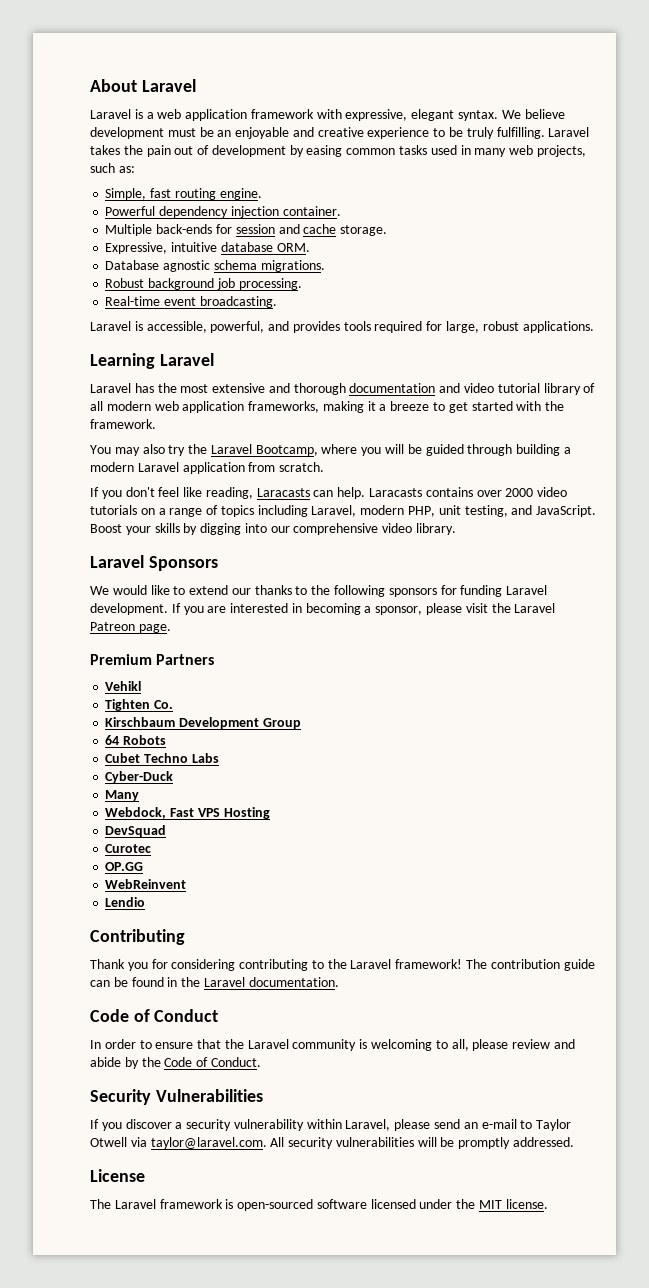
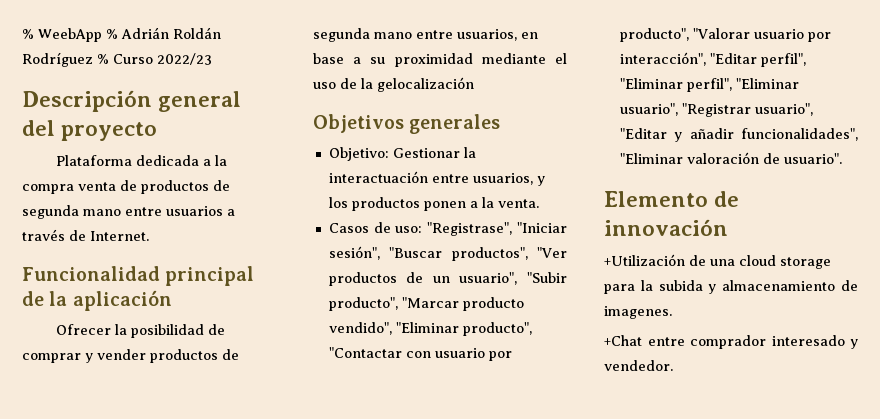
[90,79,196,92] [90,109,565,121] [90,127,590,139] [90,145,586,157] [90,163,135,173] [105,188,262,200] [105,206,341,218] [105,224,388,236] [105,242,310,254] [105,260,325,272] [105,278,302,290] [105,296,277,308] [90,321,594,333] [90,353,214,369] [90,383,596,395] [90,401,565,413] [90,419,156,429] [90,444,571,456] [90,462,325,474] [90,487,568,499] [90,505,597,517] [90,523,457,535] [90,555,218,571] [90,585,548,597] [90,603,556,615] [90,622,171,633] [90,654,215,665] [105,681,142,691] [105,699,174,711] [105,717,301,729] [105,735,167,745] [105,753,219,763] [105,771,174,783] [105,790,140,801] [105,807,270,819] [105,825,167,837] [105,844,152,853] [105,862,144,871] [105,879,187,889] [105,897,146,907] [90,929,185,945] [90,959,595,971] [90,977,339,987] [90,1009,219,1022] [90,1039,575,1051] [90,1057,261,1069] [90,1089,263,1105] [90,1119,572,1131] [90,1137,575,1149] [90,1169,145,1182] [90,1199,548,1211] About Laravel // Laravel is a web application framework with expressive, elegant syntax. We believe development must be an enjoyable and creative experience to be truly fulfilling. Laravel takes the pain out of development by easing common tasks used in many web projects, such as: // Simple, fast routing engine. // Powerful dependency injection container. // Multiple back-ends for session and cache storage. // Expressive, intuitive database ORM. // Database agnostic schema migrations. // Robust background job processing. // Real-time event broadcasting. // Laravel is accessible, powerful, and provides tools required for large, robust applications. // Learning Laravel // Laravel has the most extensive and thorough documentation and video tutorial library of all modern web application frameworks, making it a breeze to get started with the framework. // You may also try the Laravel Bootcamp, where you will be guided through building a modern Laravel application from scratch. // If you don't feel like reading, Laracasts can help. Laracasts contains over 2000 video tutorials on a range of topics including Laravel, modern PHP, unit testing, and JavaScript. Boost your skills by digging into our comprehensive video library. // Laravel Sponsors // We would like to extend our thanks to the following sponsors for funding Laravel development. If you are interested in becoming a sponsor, please visit the Laravel Patreon page. // Premium Partners // Vehikl // Tighten Co. // Kirschbaum Development Group // 64 Robots // Cubet Techno Labs // Cyber-Duck // Many // Webdock, Fast VPS Hosting // DevSquad // Curotec // OP.GG // WebReinvent // Lendio // Contributing // Thank you for considering contributing to the Laravel framework! The contribution guide can be found in the Laravel documentation. // Code of Conduct // In order to ensure that the Laravel community is welcoming to all, please review and abide by the Code of Conduct. // Security Vulnerabilities // If you discover a security vulnerability within Laravel, please send an e-mail to Taylor Otwell via taylor@laravel.com. All security vulnerabilities will be promptly addressed. // License // The Laravel framework is open-sourced software licensed under the MIT license. -> [22,27,221,42] [22,52,212,67] [22,90,242,112] [22,120,158,141] [55,155,227,166] [22,180,230,194] [22,205,235,219] [22,229,149,241] [22,266,255,286] [22,290,172,311] [55,324,225,338] [22,349,239,363] [313,28,538,42] [313,53,567,67] [313,77,474,92] [313,114,501,134] [328,147,476,161] [328,171,545,186] [328,197,539,211] [328,222,567,236] [328,246,567,261] [328,272,567,286] [328,297,524,311] [328,322,532,336] [328,347,512,361] [619,28,831,42] [619,52,806,67] [619,78,799,92] [619,103,813,117] [619,128,858,142] [619,152,842,164] [604,191,740,207] [604,219,728,236] [604,254,831,269] [604,280,858,294] [604,306,672,319] [604,335,858,349] [604,360,673,371] % WeebApp % Adrián Roldán Rodríguez % Curso 2022/23 // Descripción general del proyecto // Plataforma dedicada a la compra venta de productos de segunda mano entre usuarios a través de Internet. // Funcionalidad principal de la aplicación // Ofrecer la posibilidad de comprar y vender productos de segunda mano entre usuarios, en base a su proximidad mediante el uso de la gelocalización // Objetivos generales // Objetivo: Gestionar la interactuación entre usuarios, y los productos ponen a la venta. // Casos de uso: "Registrase", "Iniciar sesión", "Buscar productos", "Ver productos de un usuario", "Subir producto", "Marcar producto vendido", "Eliminar producto", "Contactar con usuario por producto", "Valorar usuario por interacción", "Editar perfil", "Eliminar perfil", "Eliminar usuario", "Registrar usuario", "Editar y añadir funcionalidades", "Eliminar valoración de usuario". // Elemento de innovación // +Utilización de una cloud storage para la subida y almacenamiento de imagenes. // +Chat entre comprador interesado y vendedor.

